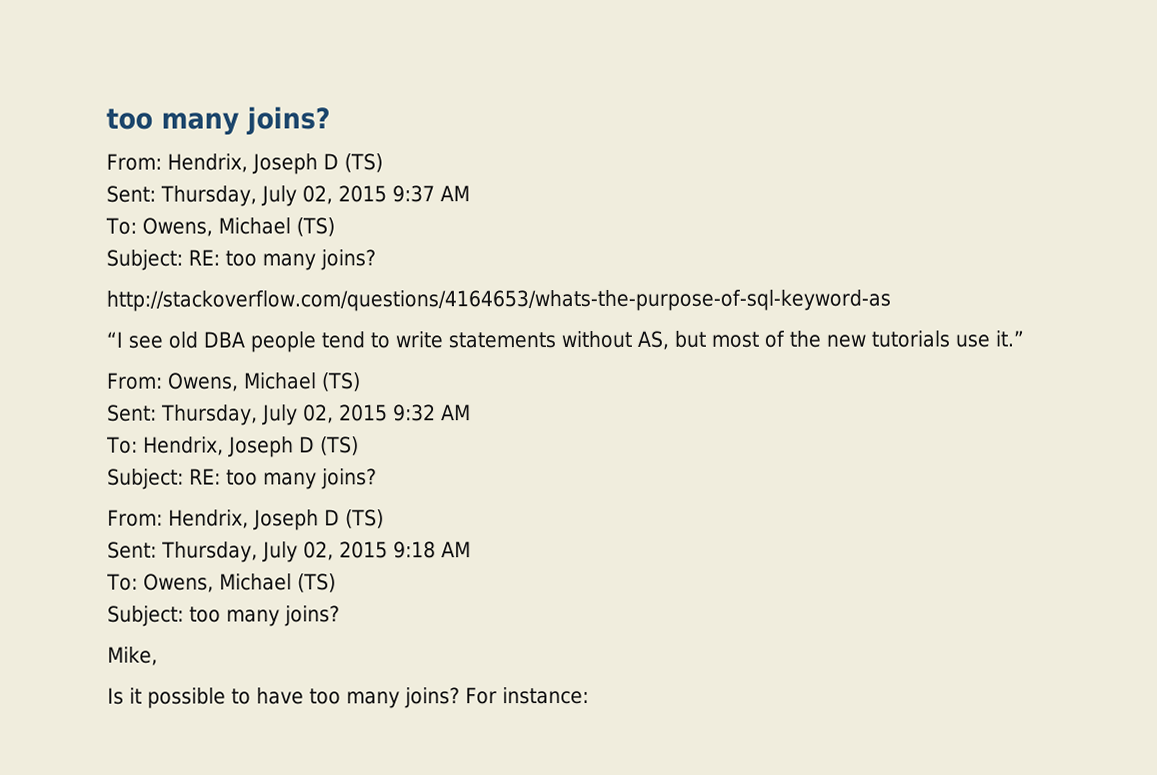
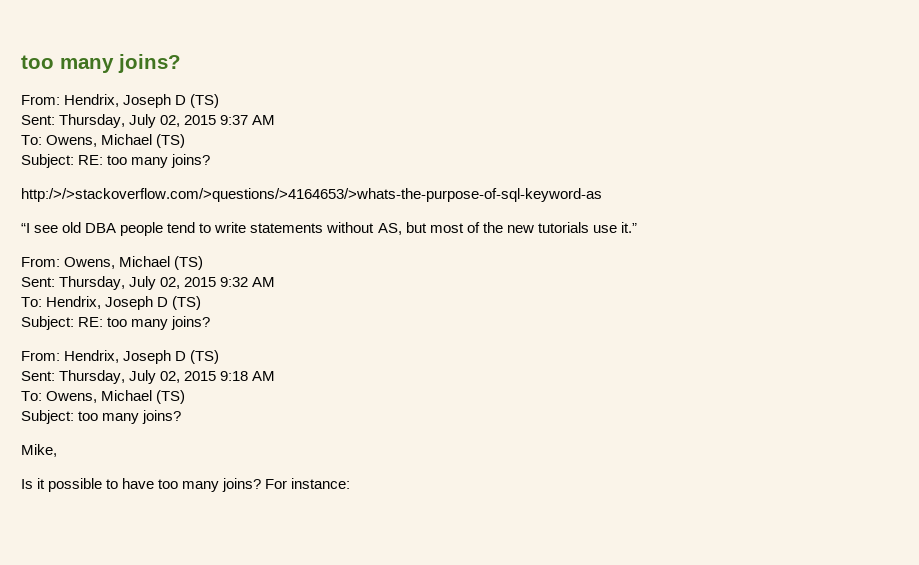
[106,289,891,312] http://stackoverflow.com/questions/4164653/whats-the-purpose-of-sql-keyword-as -> [21,188,602,202] http:/>/>stackoverflow.com/>questions/>4164653/>whats-the-purpose-of-sql-keyword-as

